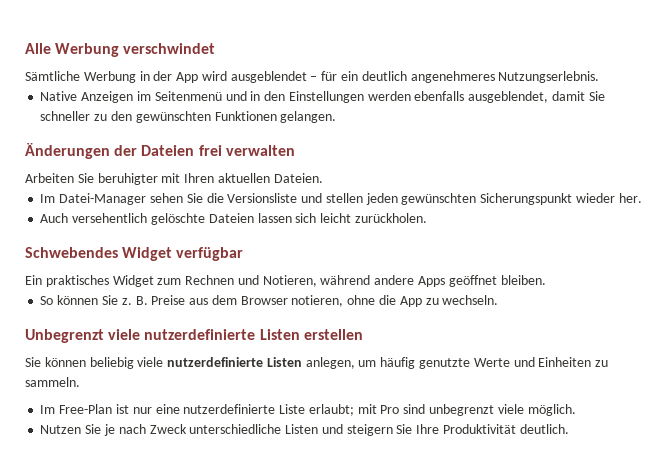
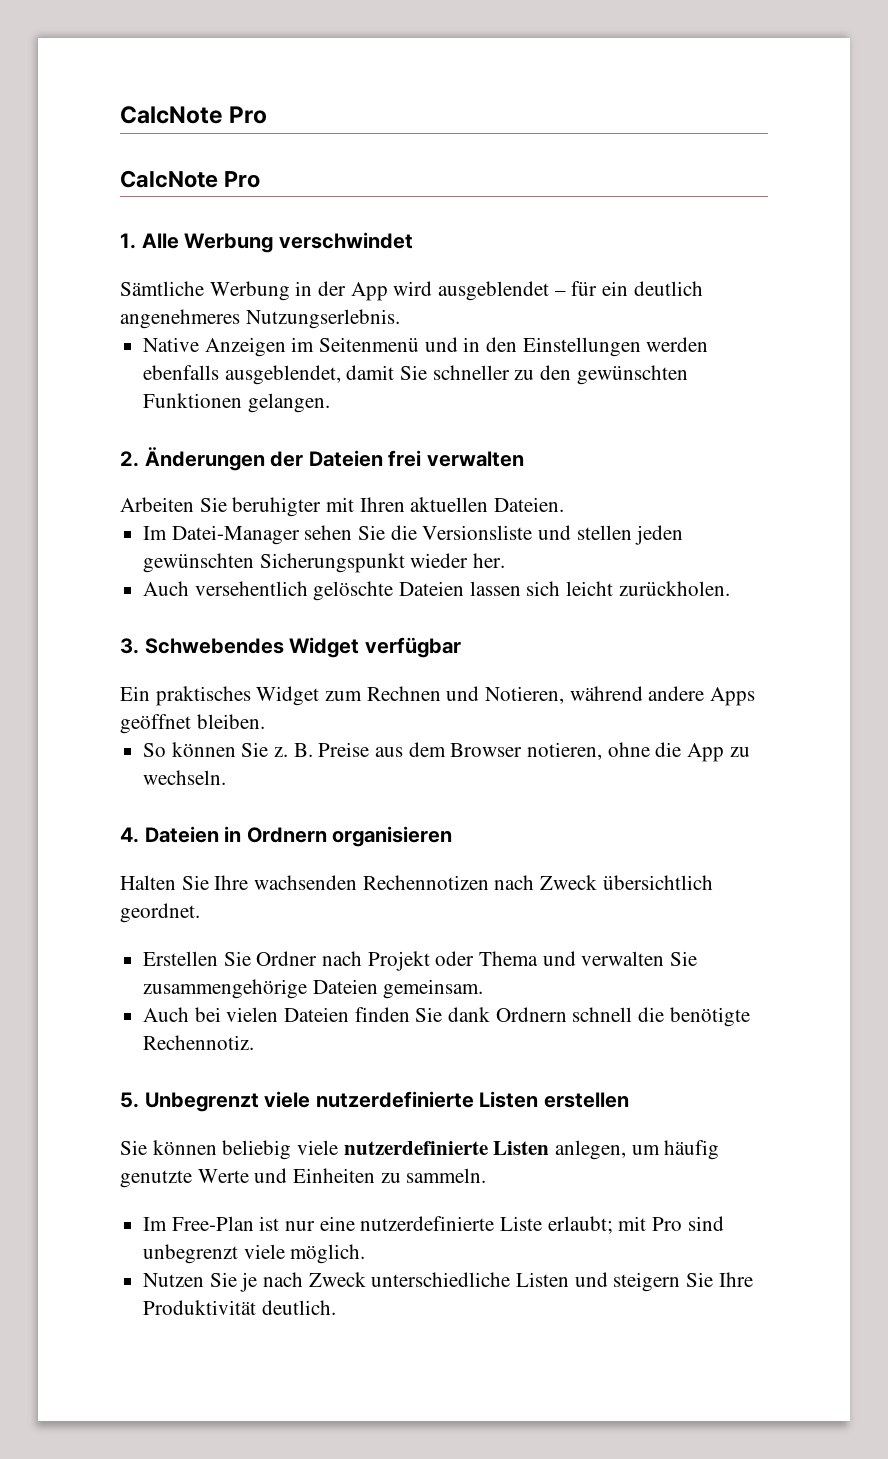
(25, 48) none -> [120,106,268,124] [120,170,261,188] [120,233,136,249] CalcNote Pro // CalcNote Pro // 1.
(337, 117) none -> [120,451,139,467] 2.
(427, 218) none -> [120,638,139,654] 3.
(499, 300) none -> [120,826,453,847] [120,875,713,890] [120,903,200,923] [143,951,698,971] [143,979,484,999] [143,1007,750,1027] [143,1035,255,1050] [120,1092,139,1108] 4. Dateien in Ordnern organisieren // Halten Sie Ihre wachsenden Rechennotizen nach Zweck übersichtlich geordnet. // Erstellen Sie Ordner nach Projekt oder Thema und verwalten Sie zusammengehörige Dateien gemeinsam. // Auch bei vielen Dateien finden Sie dank Ordnern schnell die benötigte Rechennotiz. // 5.

